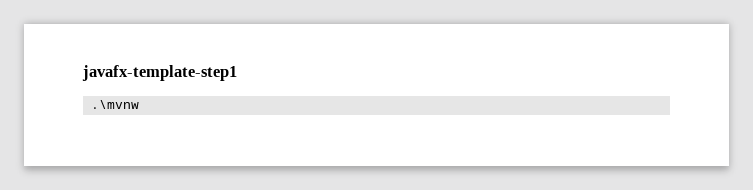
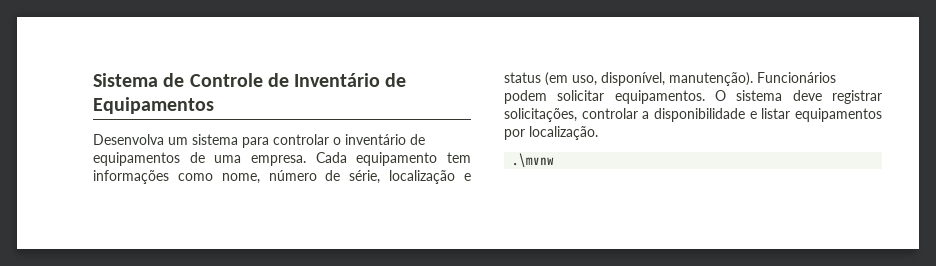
[82,65,237,81] javafx-template-step1 -> [93,73,407,87] [93,97,214,114] [93,134,425,148] [93,152,471,166] [93,170,471,184] [504,72,836,86] [504,90,882,104] [504,108,882,122] [504,126,598,140] Sistema de Controle de Inventário de Equipamentos // Desenvolva um sistema para controlar o inventário de equipamentos de uma empresa. Cada equipamento tem informações como nome, número de série, localização e status (em uso, disponível, manutenção). Funcionários podem solicitar equipamentos. O sistema deve registrar solicitações, controlar a disponibilidade e listar equipamentos por localização.

